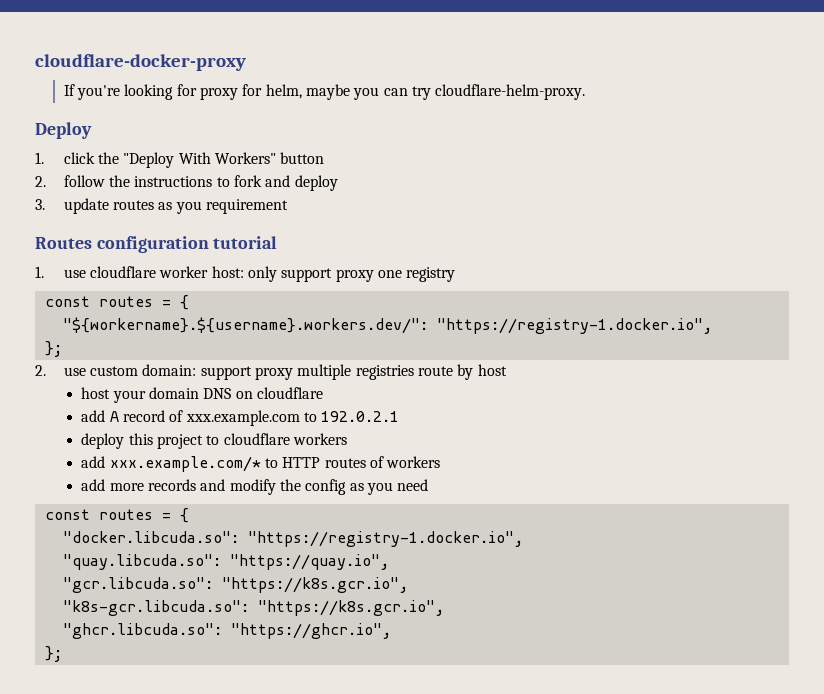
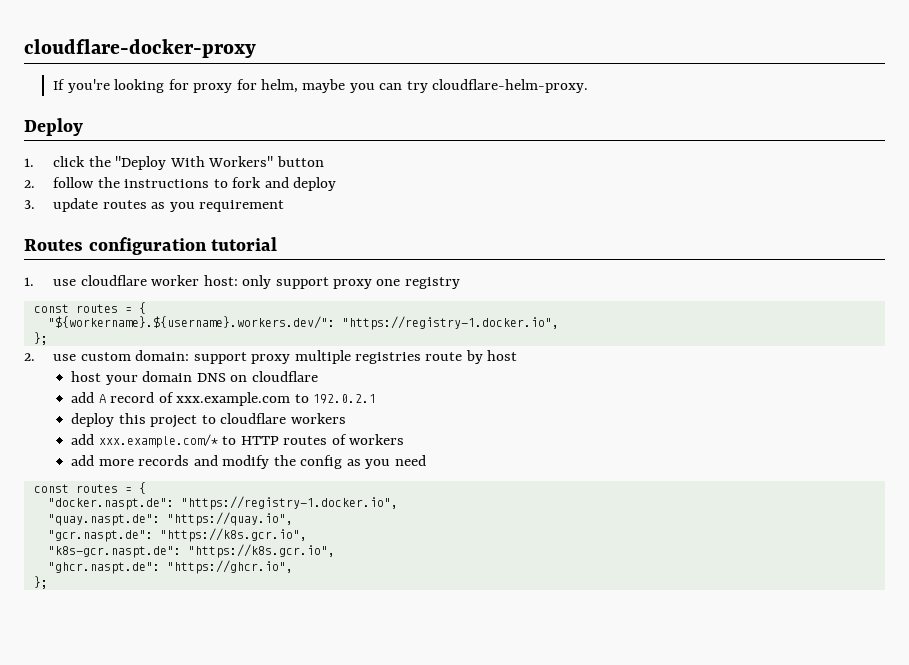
[62,531,523,547] [62,554,221,570] "docker.libcuda.so": "https://registry-1.docker.io", // "quay.libcuda.so": -> [47,496,398,510] [47,514,160,526] "docker.naspt.de": "https://registry-1.docker.io", // "quay.naspt.de":
[62,577,408,593] [62,600,444,616] [62,623,222,639] "gcr.libcuda.so": "https://k8s.gcr.io", // "k8s-gcr.libcuda.so": "https://k8s.gcr.io", // "ghcr.libcuda.so": -> [47,528,307,542] [47,544,335,558] [47,562,160,574] "gcr.naspt.de": "https://k8s.gcr.io", // "k8s-gcr.naspt.de": "https://k8s.gcr.io", // "ghcr.naspt.de":

